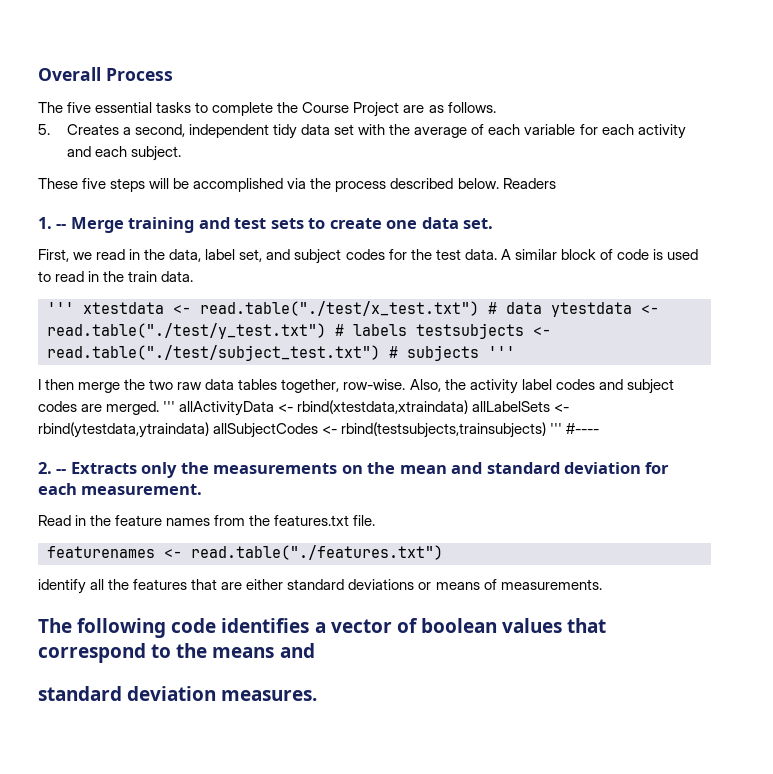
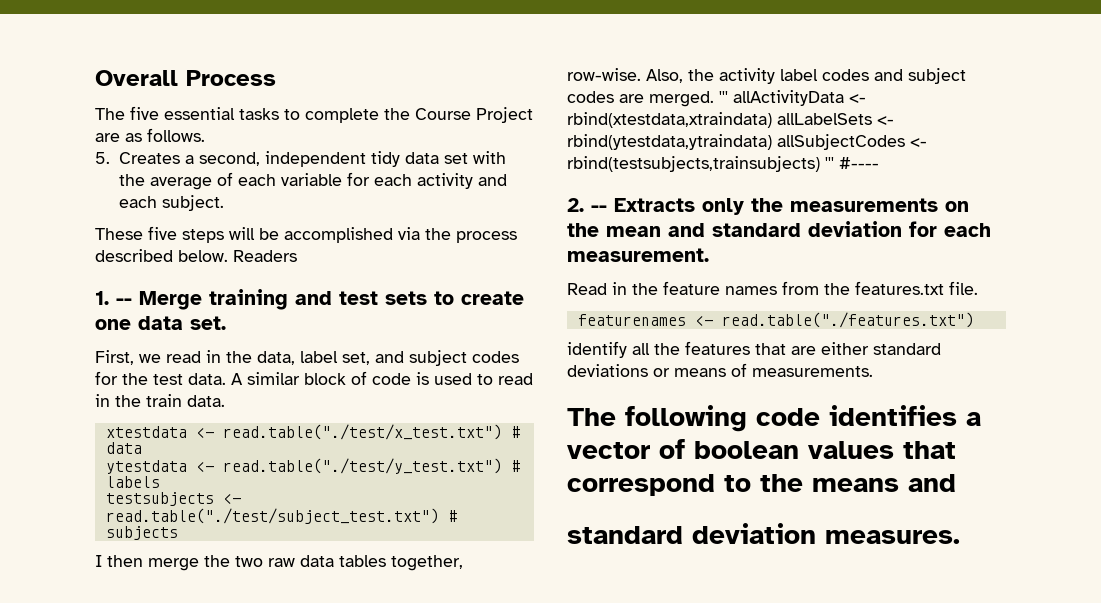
[47,302,74,314] ''' -> (225, 401) none
(542, 308) none -> (142, 448) //
(407, 330) none -> (160, 482) //
[488,346,515,358] ''' -> (178, 533) none

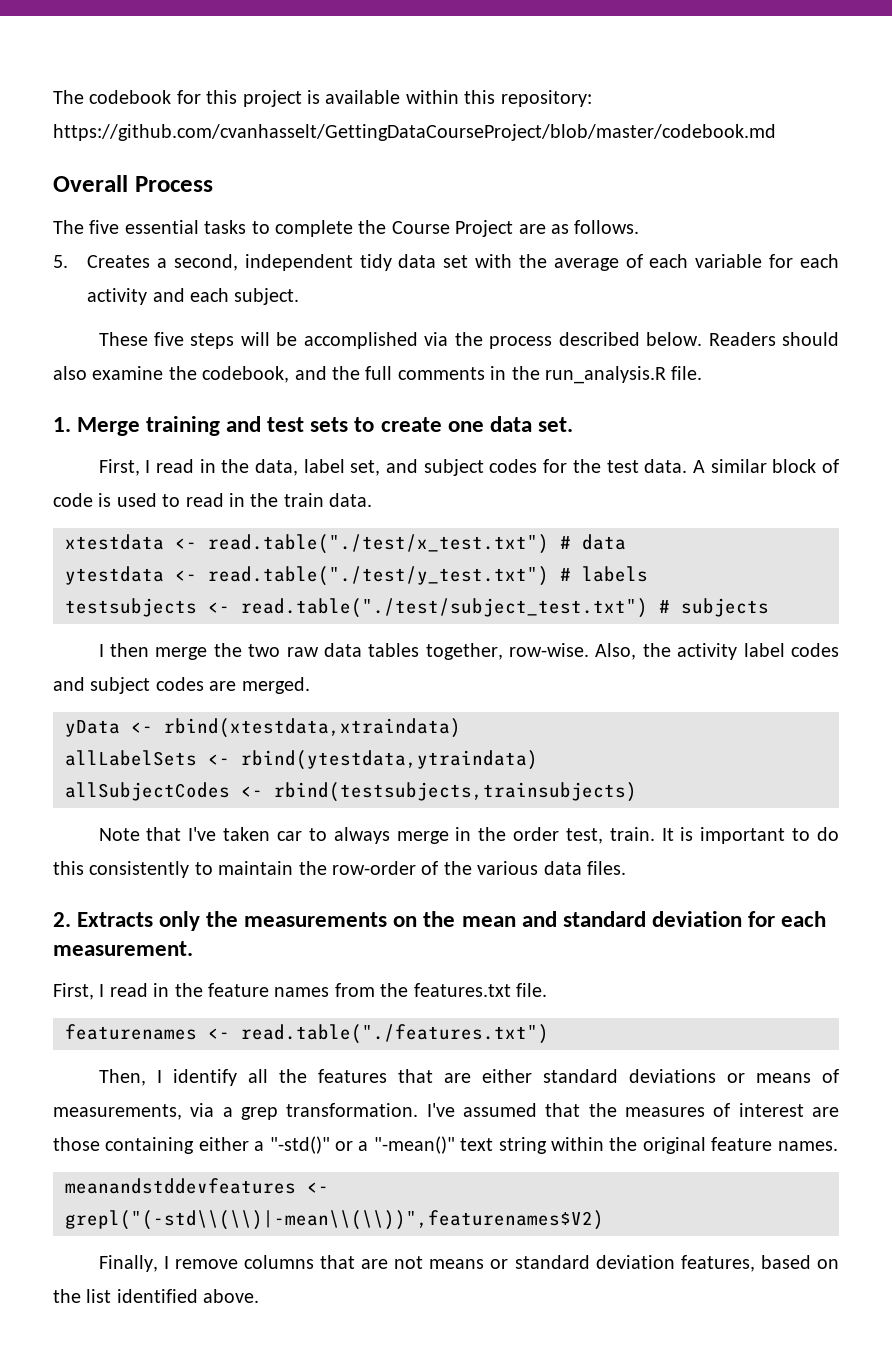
(95, 78) none -> [53,90,592,107] [53,124,776,141] The codebook for this project is available within this repository: https://github.com/cvanhasselt/GettingDataCourseProject/blob/master/codebook.md //
(297, 256) none -> [782,332,840,346] [53,366,703,384] should also examine the codebook, and the full comments in the run_analysis.R file.
[116,298,132,305] -- -> (71, 424) none
[139,354,161,363] we -> [145,460,151,473] I
[719,90,844,106] ''' allActivityData -> [65,720,120,737] // yData
(772, 120) none -> (461, 728) //
(772, 142) none -> (538, 760) //
[825,157,879,169] ''' #---- -> [98,827,840,844] [53,861,626,878] // Note that I've taken car to always merge in the order test, train. It is important to do this consistently to maintain the row-order of the various data files.
[591,205,607,212] -- -> (71, 919) none
[567,283,607,295] Read -> [53,983,148,1000] First, I read
(974, 320) none -> [98,1069,162,1086] Then, I
[752,366,873,377] [567,405,981,432] [567,439,956,459] [567,474,956,496] [567,523,960,544] measurements. // The following code identifies a vector of boolean values that correspond to the means and // standard deviation measures. -> [53,1103,840,1120] [53,1136,838,1154] [65,1178,329,1194] [65,1210,604,1230] [98,1255,840,1272] [53,1289,260,1303] measurements, via a grep transformation. I've assumed that the measures of interest are those containing either a "-std()" or a "-mean()" text string within the original feature names. // meanandstddevfeatures <- grepl("(-std\\(\\)|-mean\\(\\))",featurenames$V2) // Finally, I remove columns that are not means or standard deviation features, based on the list identified above.

